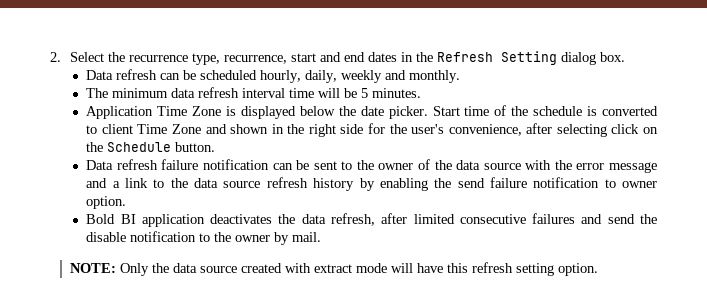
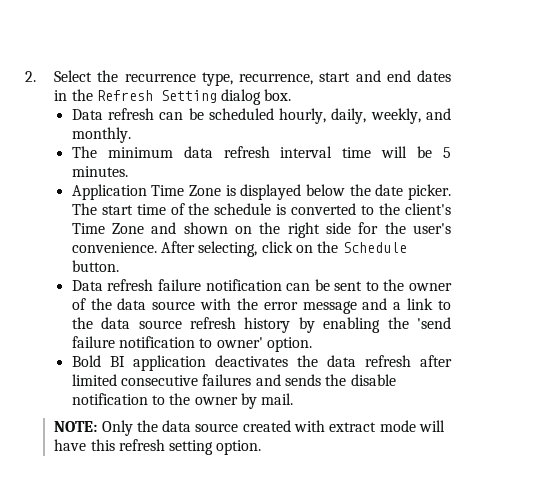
[341,70,383,83] weekly -> [370,108,421,124] weekly,
[432,106,460,116] Start -> [71,203,133,215] The start
[101,124,133,134] client -> [379,203,451,215] the client's
[271,124,284,134] in -> [235,226,253,234] on
[448,123,607,137] convenience, after selecting -> [71,241,258,257] convenience. After selecting,
[457,178,485,188] send -> [417,317,452,329] 'send
[622,181,657,188] owner -> [216,337,263,348] owner'
[331,213,376,226] refresh, -> [364,355,411,367] refresh
[607,214,635,224] send -> [285,374,322,386] sends

